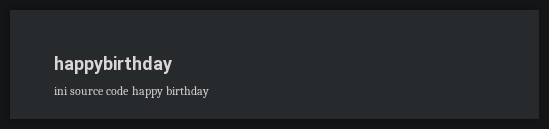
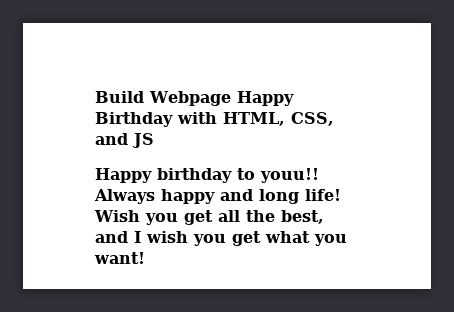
[54,56,172,74] [54,86,209,98] happybirthday // ini source code happy birthday -> [95,91,294,106] [95,112,334,127] [95,133,154,148] [95,168,319,183] [94,189,341,204] [94,210,324,225] [95,231,347,246] [94,252,145,264] Build Webpage Happy Birthday with HTML, CSS, and JS // Happy birthday to youu!! Always happy and long life! Wish you get all the best, and I wish you get what you want!

